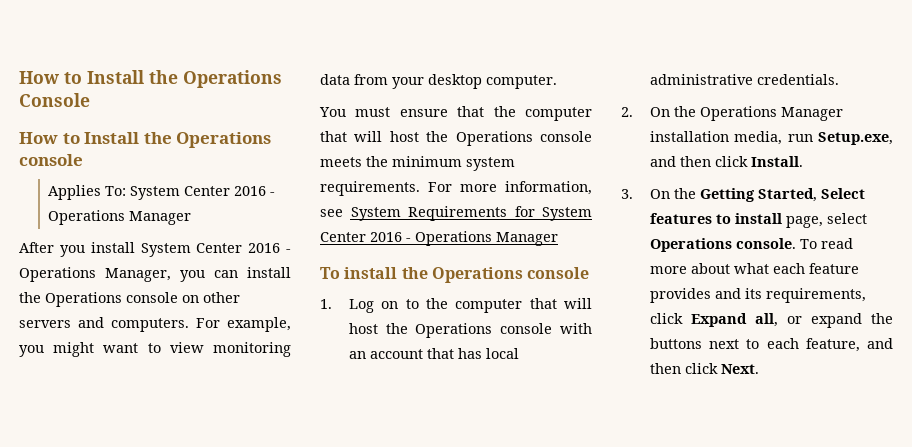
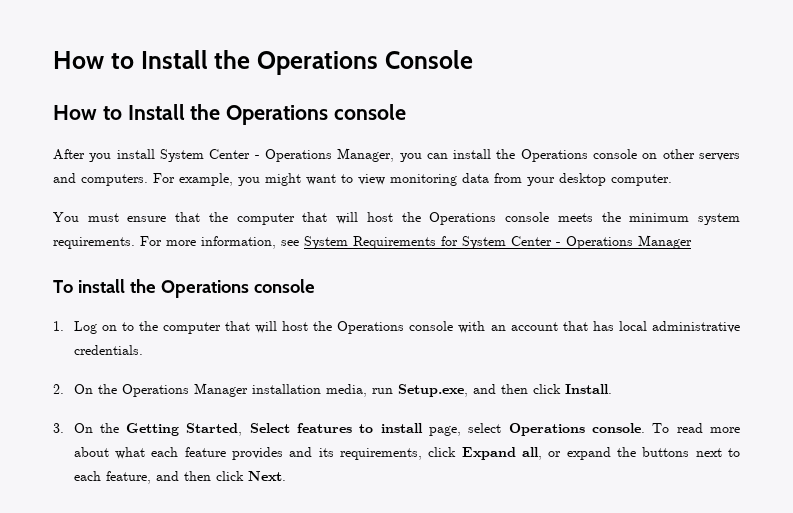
[47,185,275,200] [47,210,191,225] // Applies To: System Center 2016 - Operations Manager -> (407, 112) none
[248,243,281,253] 2016 -> (251, 154) none
[370,232,402,242] 2016 -> (552, 241) none

